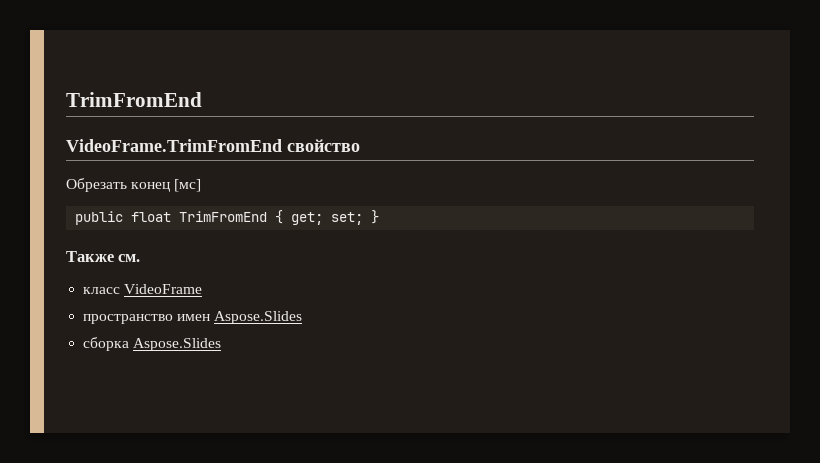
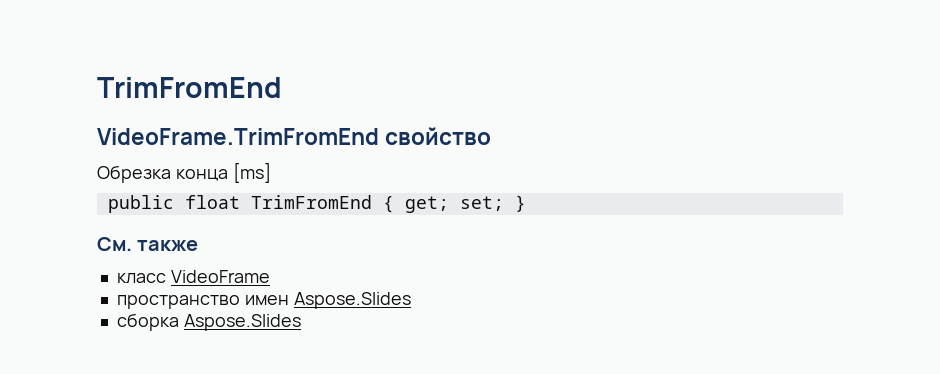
[66,178,202,192] Обрезать конец [мс] -> [97,162,271,183] Обрезка конца [ms]
[66,251,141,262] Также см. -> [97,237,199,251] См. также

